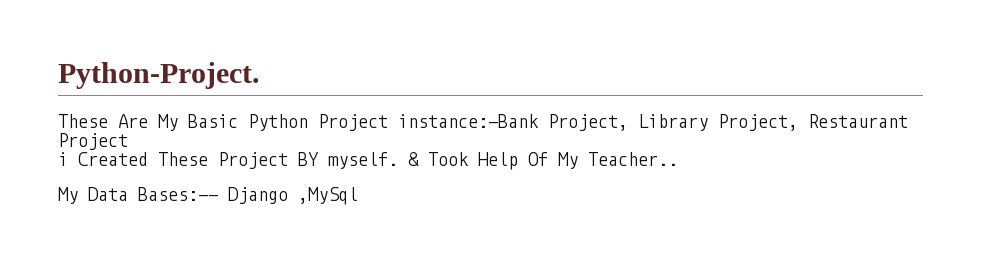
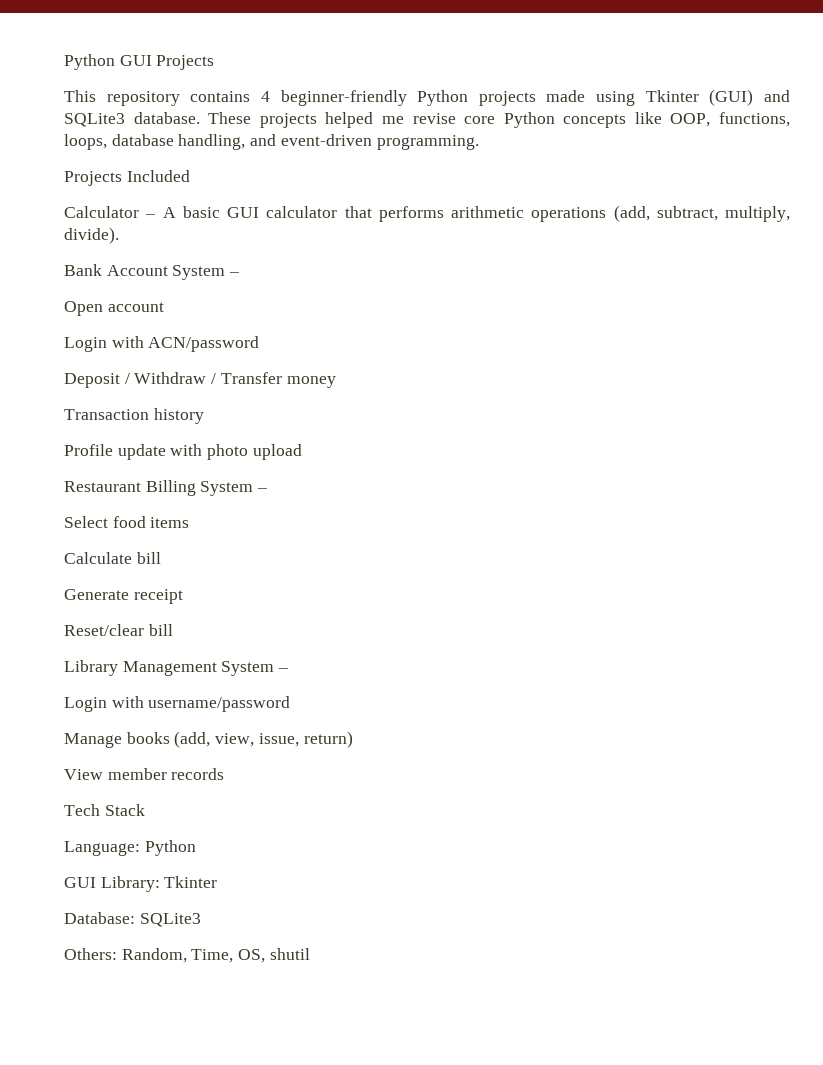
[58,62,260,89] [58,114,908,131] [58,133,128,150] [58,152,678,170] [58,187,358,205] Python-Project. // These Are My Basic Python Project instance:-Bank Project, Library Project, Restaurant Project // i Created These Project BY myself. & Took Help Of My Teacher.. // My Data Bases:-- Django ,MySql -> [64,54,215,70] [64,89,790,106] [64,112,790,128] [64,134,479,150] [64,170,190,186] [64,205,790,222] [64,227,119,244] [64,264,240,280] [64,301,164,316] [64,336,260,352] [64,372,336,388] [64,408,204,424] [64,444,302,460] [64,480,268,496] [64,516,190,528] [64,552,161,564] [64,589,183,604] [64,624,173,636] [64,660,289,676] [64,696,291,712] [64,731,353,748] [64,768,225,780] [64,804,145,816] [64,840,196,856] [64,876,218,892] [64,912,201,927] [64,948,310,963] Python GUI Projects // This repository contains 4 beginner-friendly Python projects made using Tkinter (GUI) and SQLite3 database. These projects helped me revise core Python concepts like OOP, functions, loops, database handling, and event-driven programming. // Projects Included // Calculator – A basic GUI calculator that performs arithmetic operations (add, subtract, multiply, divide). // Bank Account System – // Open account // Login with ACN/password // Deposit / Withdraw / Transfer money // Transaction history // Profile update with photo upload // Restaurant Billing System – // Select food items // Calculate bill // Generate receipt // Reset/clear bill // Library Management System – // Login with username/password // Manage books (add, view, issue, return) // View member records // Tech Stack // Language: Python // GUI Library: Tkinter // Database: SQLite3 // Others: Random, Time, OS, shutil

